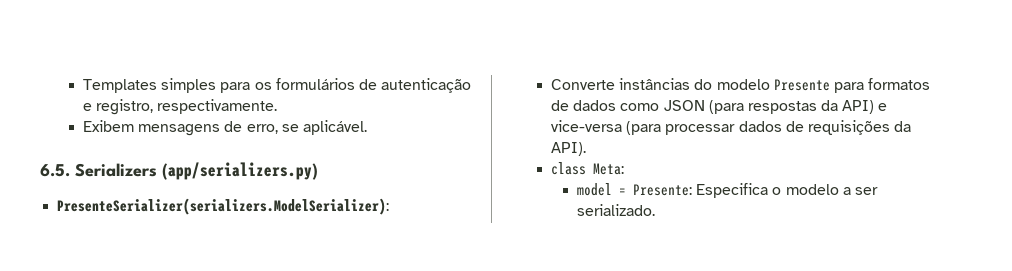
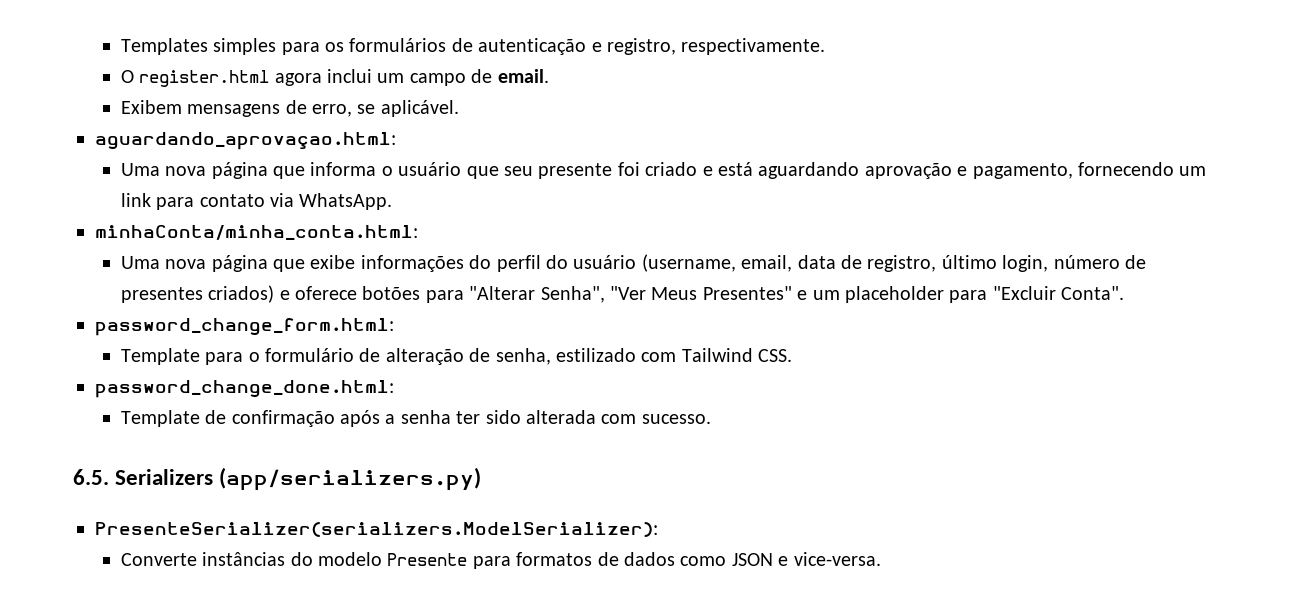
(278, 106) none -> [120,69,549,87] // O register.html agora inclui um campo de email.
(367, 127) none -> [95,132,396,150] [120,162,1207,179] [120,193,393,210] [95,225,418,240] [120,254,1146,272] [120,285,1125,303] [95,318,394,336] [120,348,793,365] [95,380,394,398] [120,410,711,427] // aguardando_aprovaçao.html: // Uma nova página que informa o usuário que seu presente foi criado e está aguardando aprovação e pagamento, fornecendo um link para contato via WhatsApp. // minhaConta/minha_conta.html: // Uma nova página que exibe informações do perfil do usuário (username, email, data de registro, último login, número de presentes criados) e oferece botões para "Alterar Senha", "Ver Meus Presentes" e um placeholder para "Excluir Conta". // password_change_form.html: // Template para o formulário de alteração de senha, estilizado com Tailwind CSS. // password_change_done.html: // Template de confirmação após a senha ter sido alterada com sucesso.
[708,100,888,114] [550,120,912,135] [550,142,586,156] [550,162,624,175] [576,183,878,198] [576,204,655,216] (para respostas da API) e vice-versa (para processar dados de requisições da API). // class Meta: // model = Presente: Especifica o modelo a ser serializado. -> [778,552,881,566] e vice-versa.

